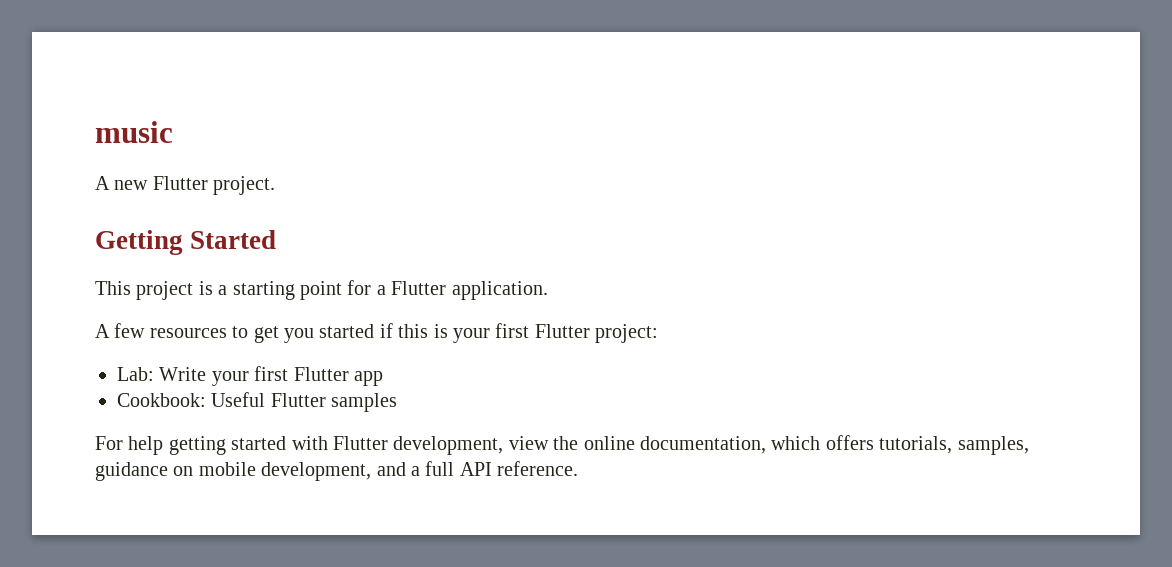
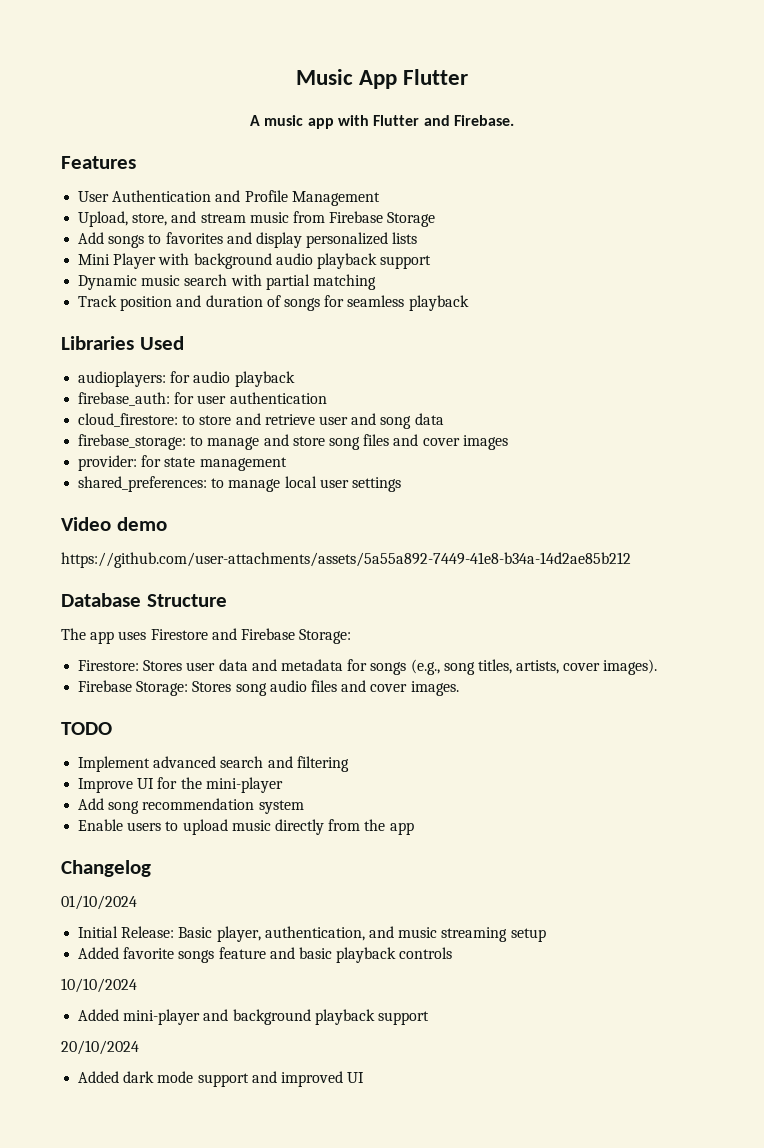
[95,121,173,143] [95,176,276,195] [95,230,277,255] [95,280,548,300] [95,323,659,343] [117,366,383,386] [117,392,398,412] [95,435,1029,455] [95,461,579,481] music // A new Flutter project. // Getting Started // This project is a starting point for a Flutter application. // A few resources to get you started if this is your first Flutter project: // Lab: Write your first Flutter app // Cookbook: Useful Flutter samples // For help getting started with Flutter development, view the online documentation, which offers tutorials, samples, guidance on mobile development, and a full API reference. -> [295,69,469,89] [250,115,514,129] [61,156,136,169] [78,190,380,206] [78,211,436,227] [78,232,418,248] [78,253,432,269] [78,274,376,290] [78,295,469,311] [61,336,184,350] [78,371,295,387] [78,392,327,406] [78,413,444,429] [78,434,508,450] [78,455,287,471] [78,476,401,492] [61,517,167,531] [61,552,631,568] [61,593,227,607] [61,628,352,644] [78,659,658,675] [78,680,459,696] [61,722,112,735] [78,756,349,772] [78,777,283,793] [78,798,304,814] [78,819,414,835] [61,860,151,877] [61,895,137,910] [78,926,546,942] [78,947,453,963] [61,978,137,993] [78,1009,429,1025] [61,1040,139,1055] [78,1071,365,1087] Music App Flutter // A music app with Flutter and Firebase. // Features // User Authentication and Profile Management // Upload, store, and stream music from Firebase Storage // Add songs to favorites and display personalized lists // Mini Player with background audio playback support // Dynamic music search with partial matching // Track position and duration of songs for seamless playback // Libraries Used // audioplayers: for audio playback // firebase_auth: for user authentication // cloud_firestore: to store and retrieve user and song data // firebase_storage: to manage and store song files and cover images // provider: for state management // shared_preferences: to manage local user settings // Video demo // https://github.com/user-attachments/assets/5a55a892-7449-41e8-b34a-14d2ae85b212 // Database Structure // The app uses Firestore and Firebase Storage: // Firestore: Stores user data and metadata for songs (e.g., song titles, artists, cover images). // Firebase Storage: Stores song audio files and cover images. // TODO // Implement advanced search and filtering // Improve UI for the mini-player // Add song recommendation system // Enable users to upload music directly from the app // Changelog // 01/10/2024 // Initial Release: Basic player, authentication, and music streaming setup // Added favorite songs feature and basic playback controls // 10/10/2024 // Added mini-player and background playback support // 20/10/2024 // Added dark mode support and improved UI

